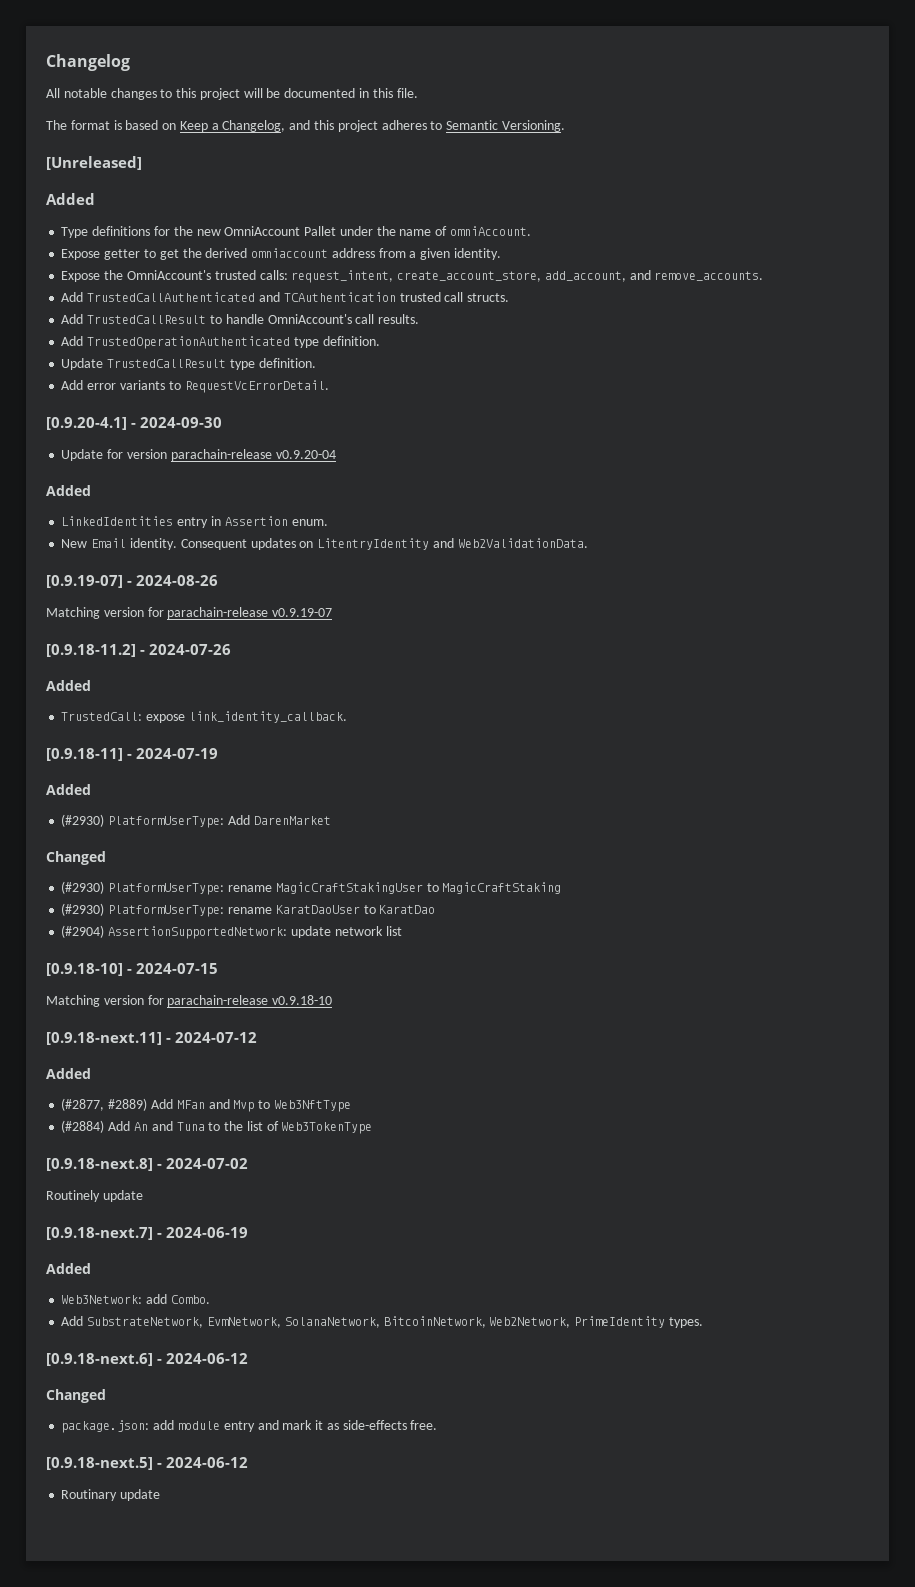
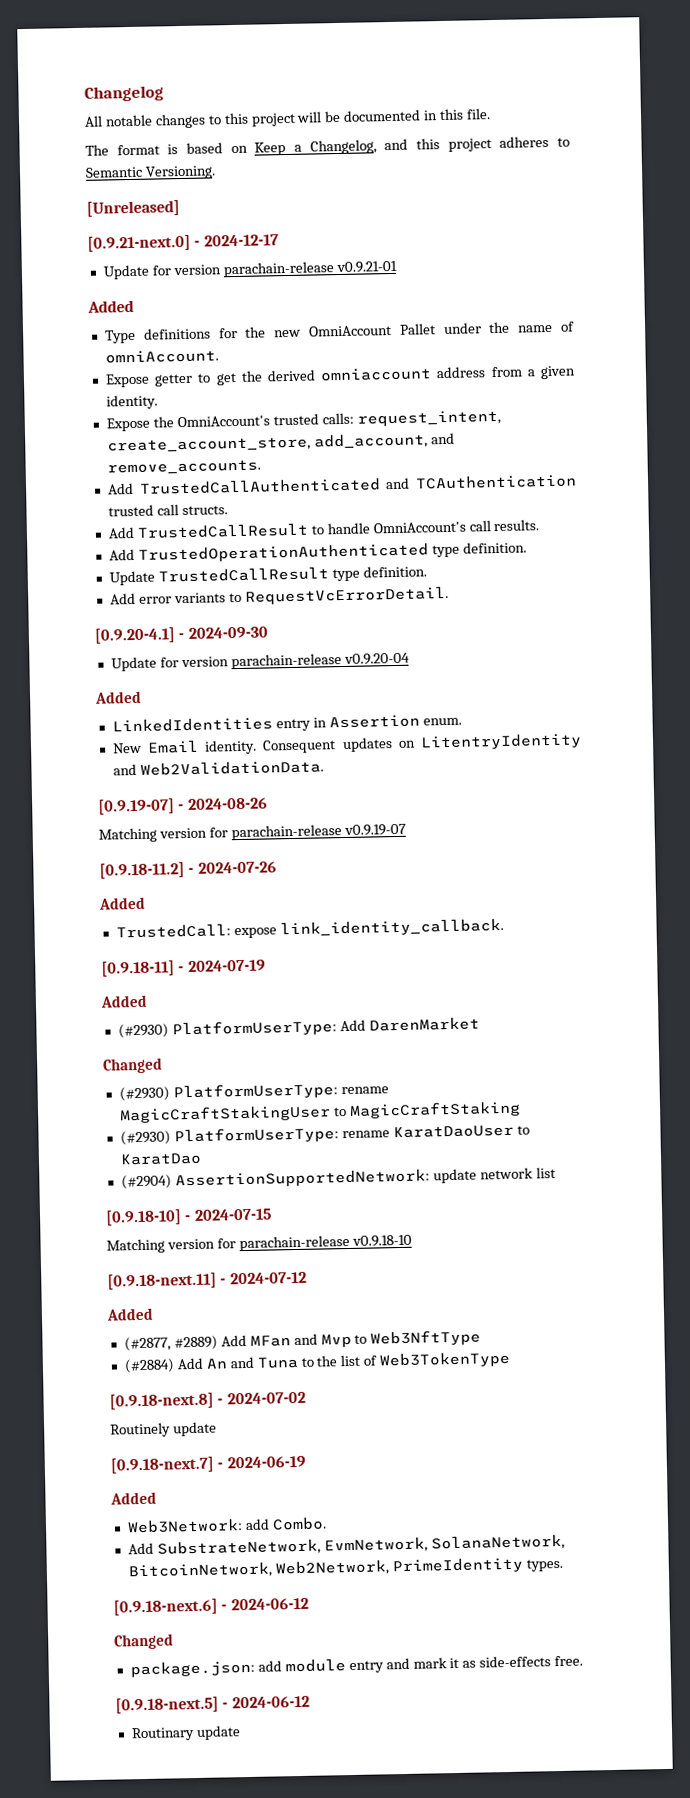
(142, 163) none -> [87,234,279,252] [102,260,397,280] // [0.9.21-next.0] - 2024-12-17 // Update for version parachain-release v0.9.21-01

